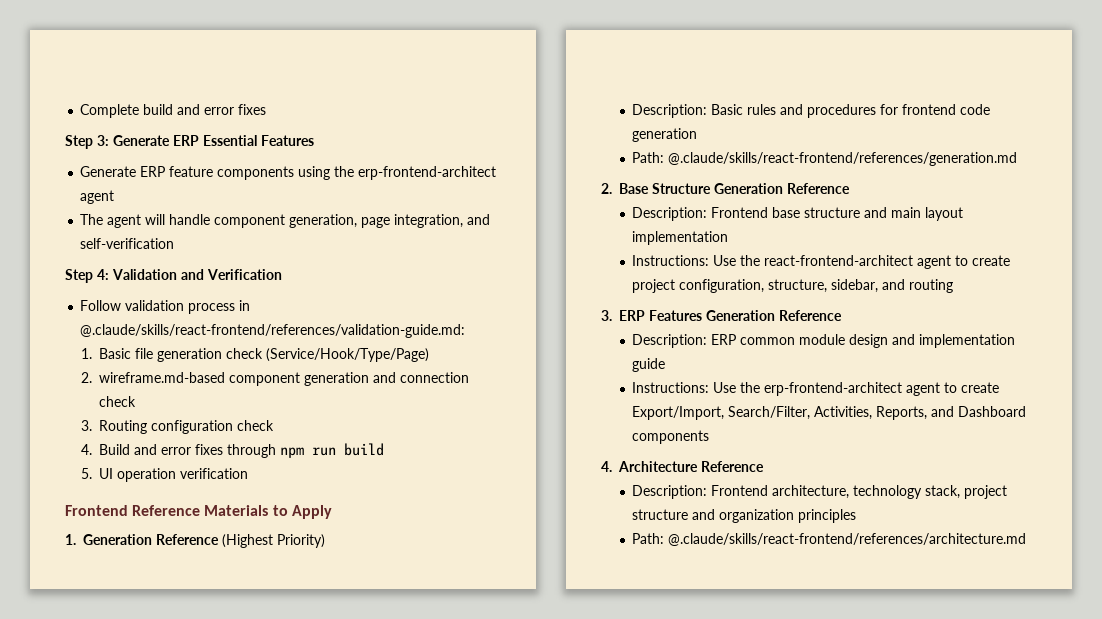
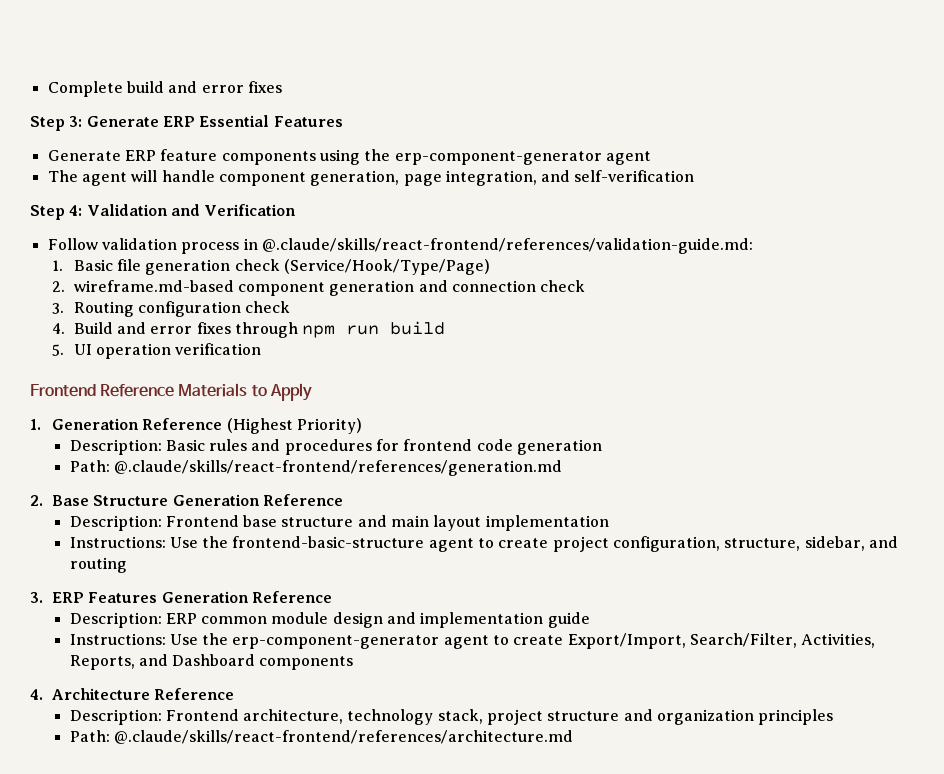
[358,166,497,180] erp-frontend-architect -> [394,151,602,165] erp-component-generator
[764,255,914,266] react-frontend-architect -> [232,536,425,548] frontend-basic-structure
[764,382,903,396] erp-frontend-architect -> [232,635,440,649] erp-component-generator

